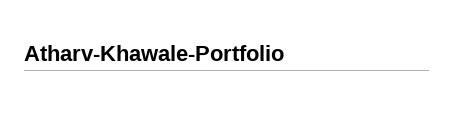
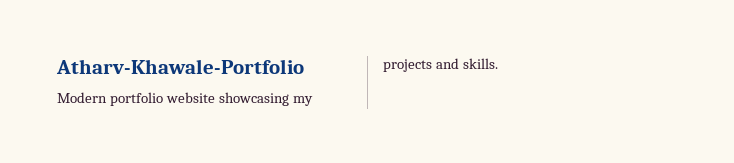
(284, 53) none -> [57,92,313,106] [383,58,498,72] // Modern portfolio website showcasing my projects and skills.

